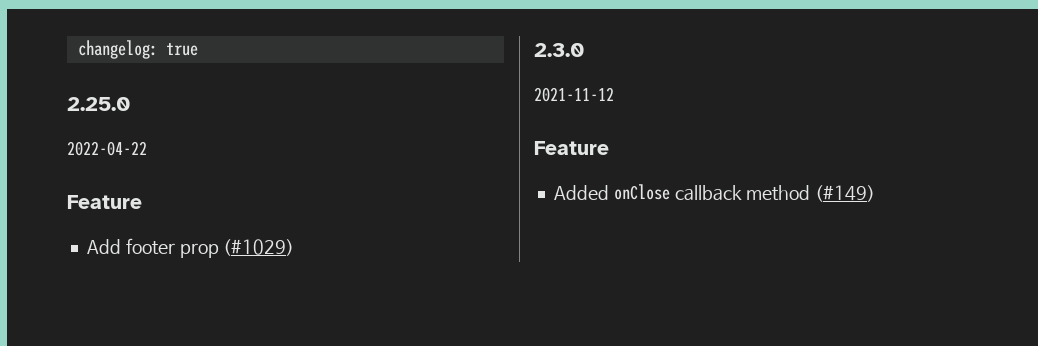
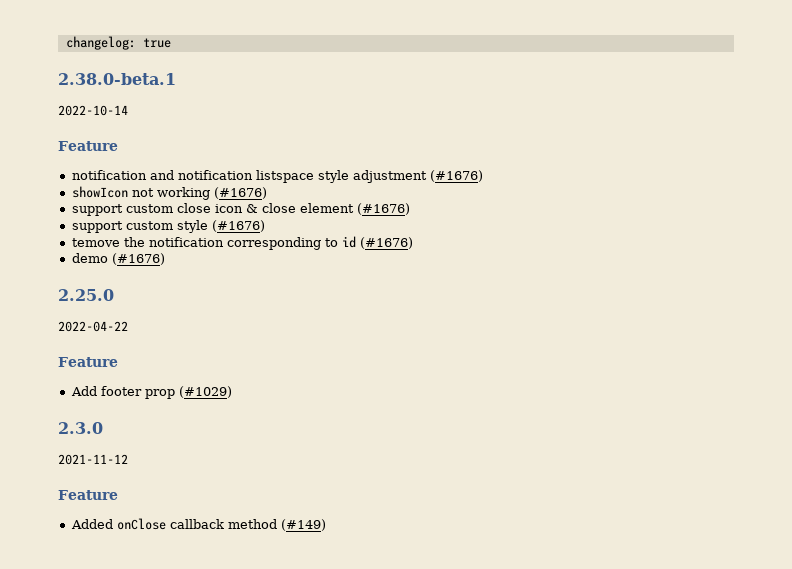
(198, 49) none -> [58,73,176,85] [58,105,128,116] [58,141,118,151] [71,170,483,183] [71,186,267,200] [71,203,410,216] [71,220,265,233] [71,236,413,250] [71,253,165,265] // 2.38.0-beta.1 // 2022-10-14 // Feature // notification and notification listspace style adjustment (#1676) // showIcon not working (#1676) // support custom close icon & close element (#1676) // support custom style (#1676) // temove the notification corresponding to id (#1676) // demo (#1676)

